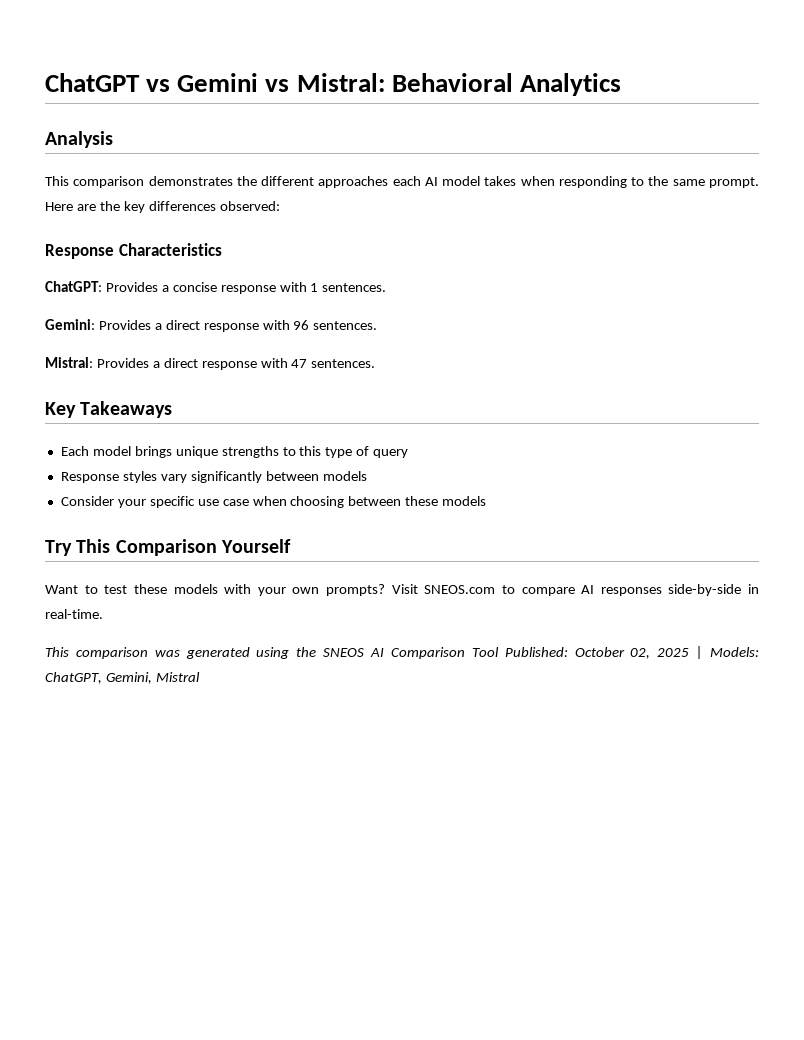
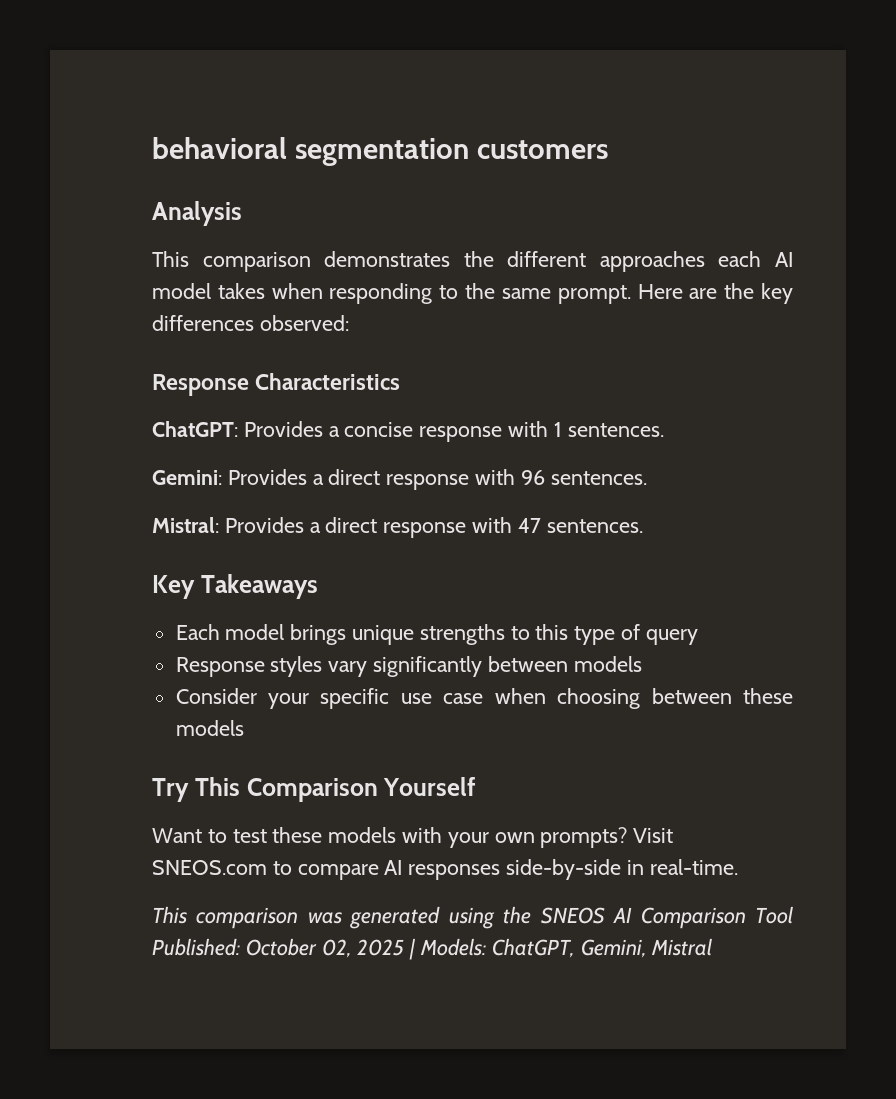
[45,73,621,96] ChatGPT vs Gemini vs Mistral: Behavioral Analytics -> [152,137,608,166] behavioral segmentation customers

